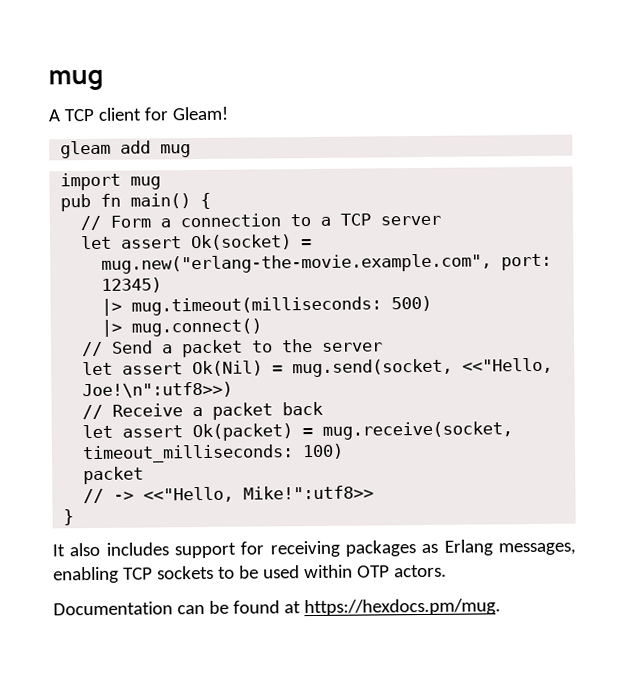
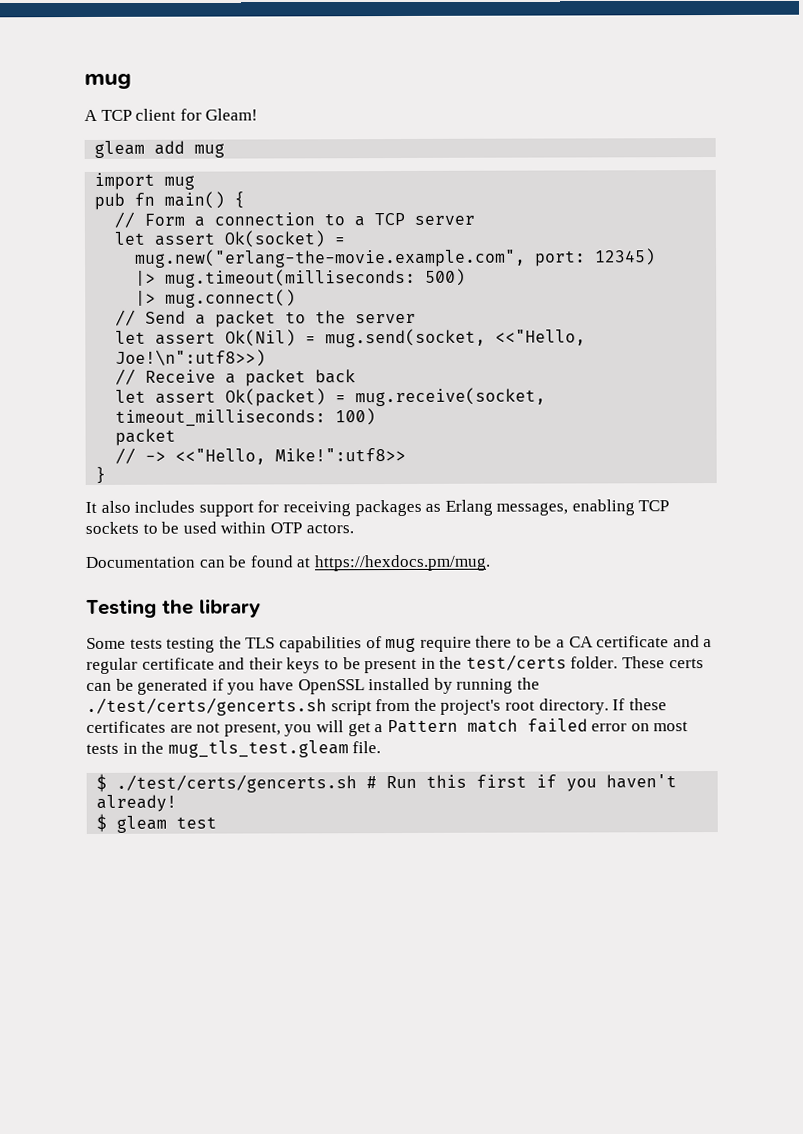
(501, 607) none -> [86,598,261,618] [86,635,713,653] [86,654,704,674] [86,677,540,695] [86,697,667,716] [86,718,689,737] [86,740,382,758] [96,773,678,793] [96,794,178,812] [96,813,218,833] // Testing the library // Some tests testing the TLS capabilities of mug require there to be a CA certificate and a regular certificate and their keys to be present in the test/certs folder. These certs can be generated if you have OpenSSL installed by running the ./test/certs/gencerts.sh script from the project's root directory. If these certificates are not present, you will get a Pattern match failed error on most tests in the mug_tls_test.gleam file. // $ ./test/certs/gencerts.sh # Run this first if you haven't already! // $ gleam test

